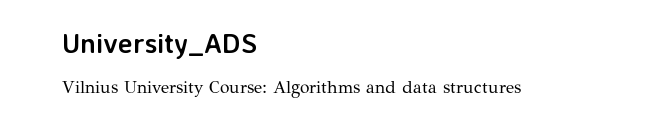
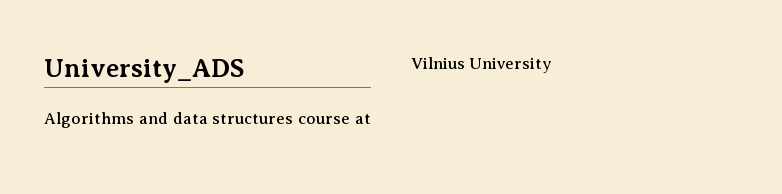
[62,81,267,97] Vilnius University Course: -> (244, 71) none
(521, 88) none -> [298,114,372,124] [411,57,553,73] course at Vilnius University

